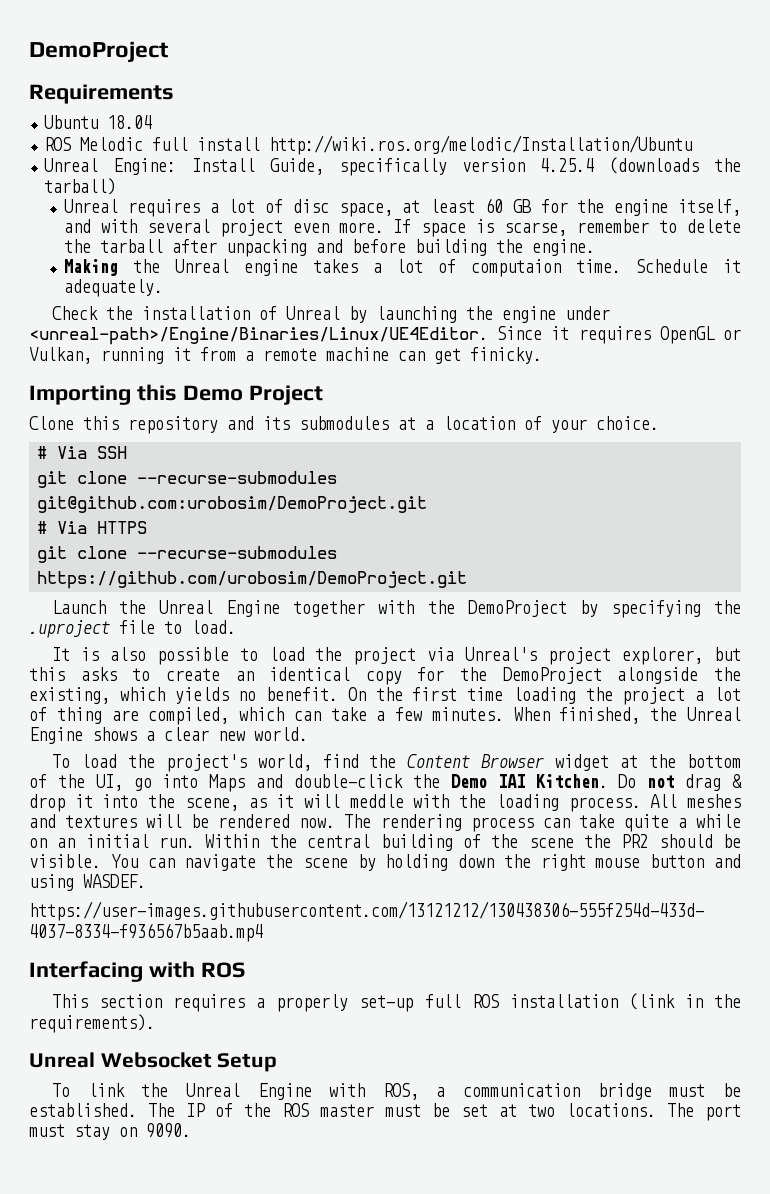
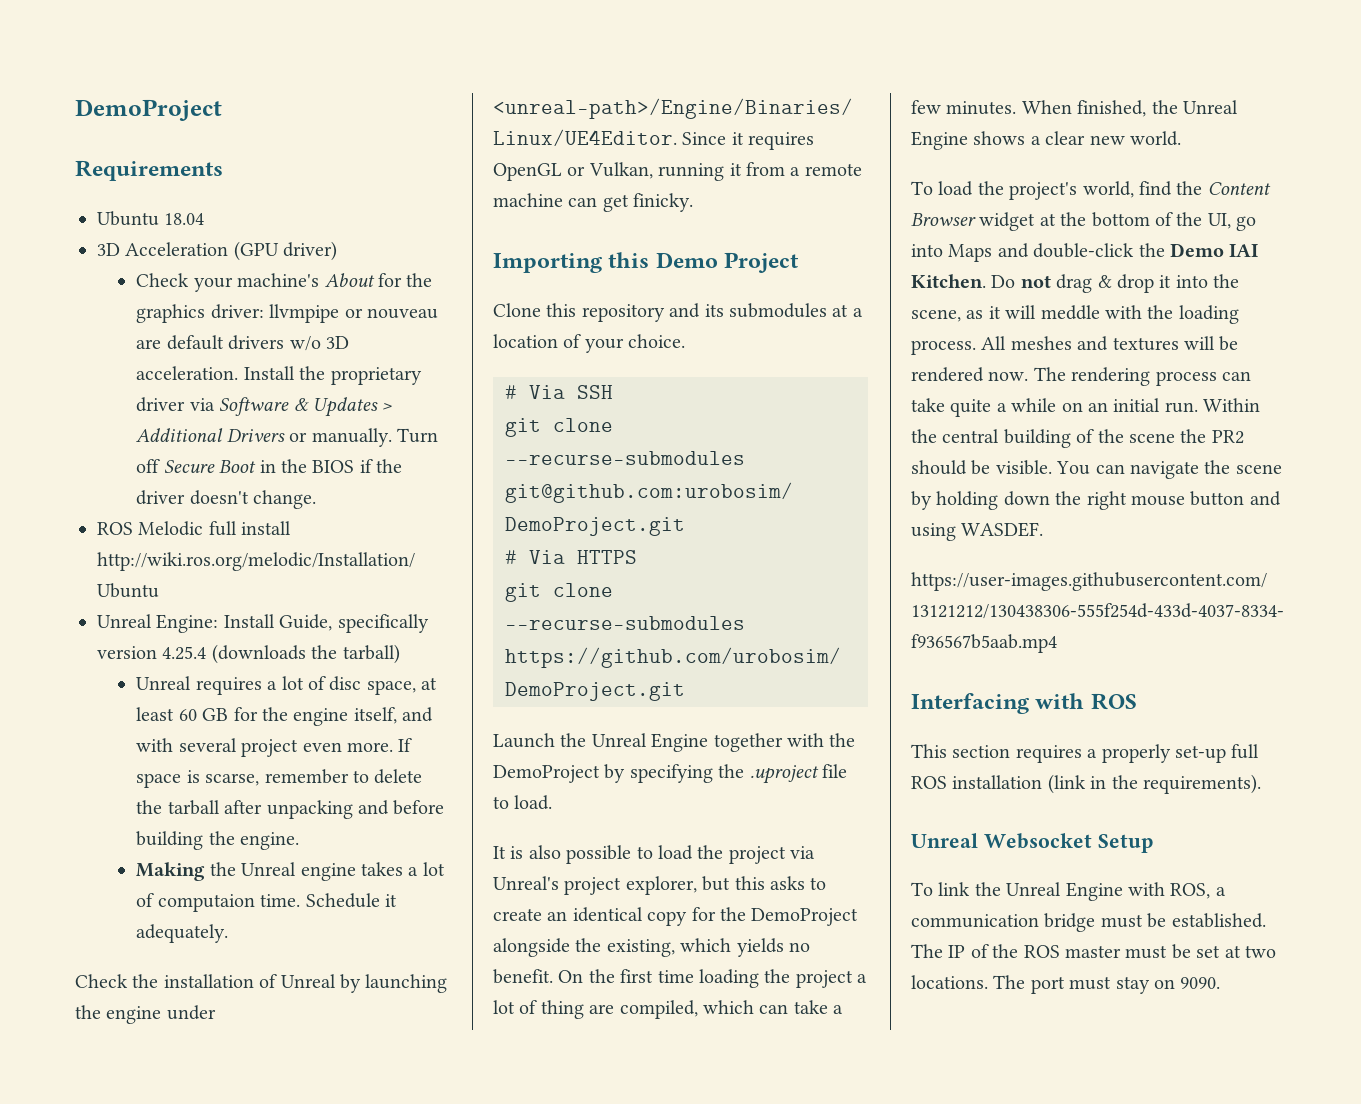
(153, 122) none -> [97,241,338,261] [136,273,433,292] [136,304,439,323] [136,335,350,351] [136,366,422,385] [136,397,393,417] [136,428,439,447] [136,459,403,473] [136,490,317,509] // 3D Acceleration (GPU driver) // Check your machine's About for the graphics driver: llvmpipe or nouveau are default drivers w/o 3D acceleration. Install the proprietary driver via Software & Updates > Additional Drivers or manually. Turn off Secure Boot in the BIOS if the driver doesn't change.

